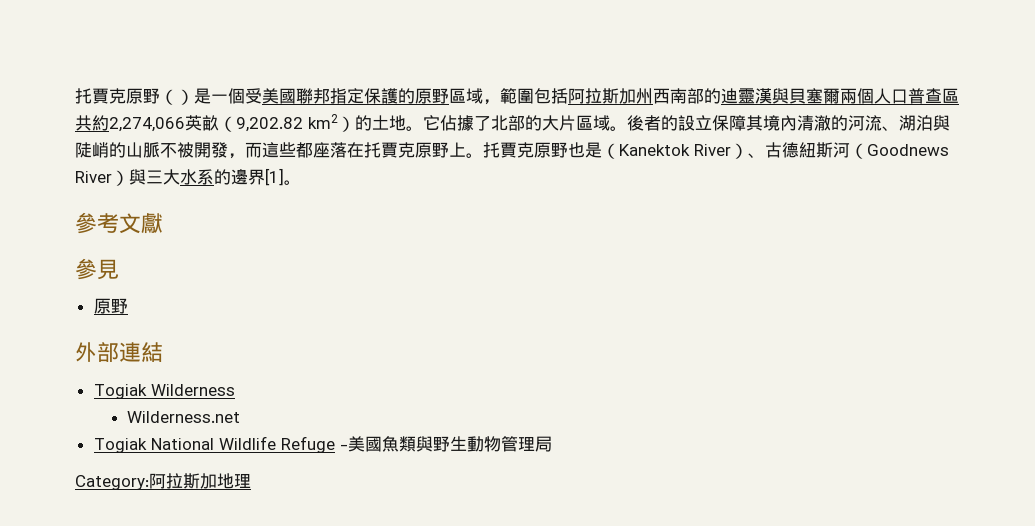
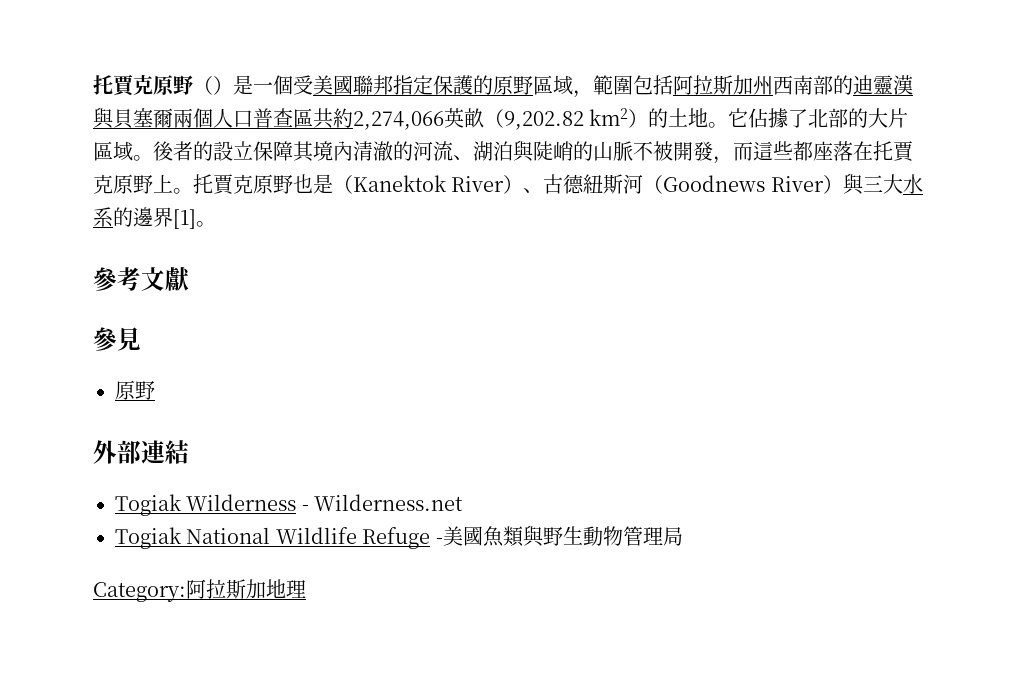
(235, 390) // -> [301,505,309,511] -

